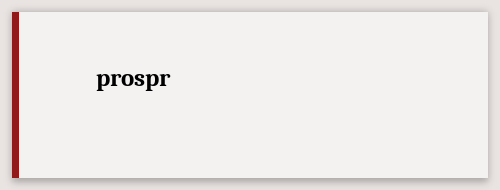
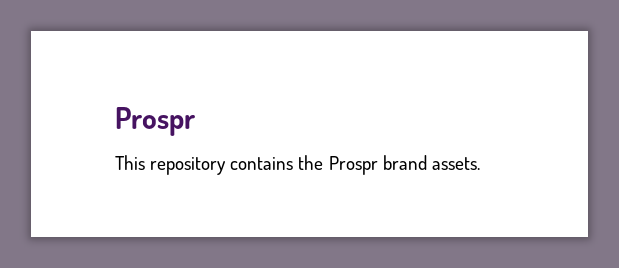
[96,73,171,91] prospr -> [115,107,195,136] [115,155,480,175] Prospr // This repository contains the Prospr brand assets.

